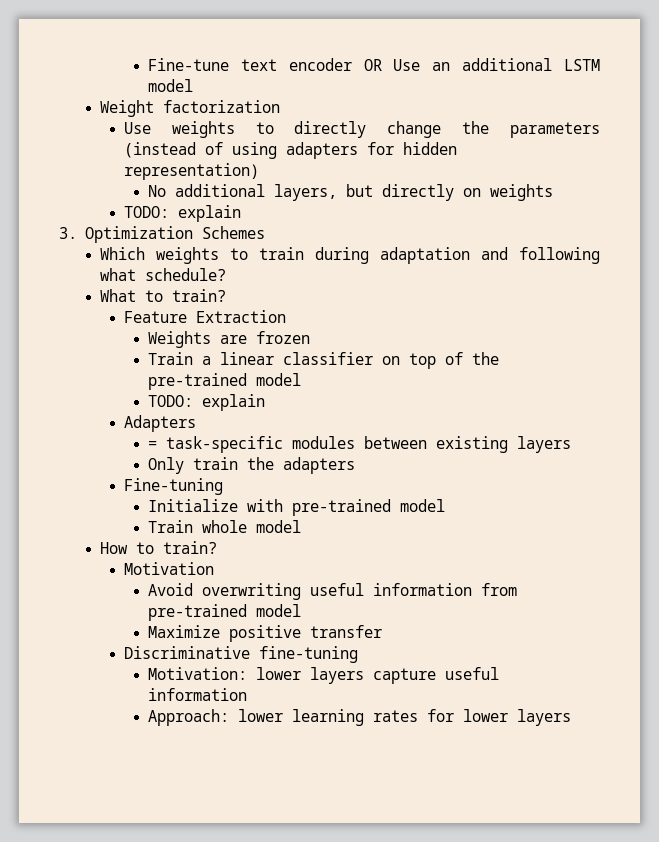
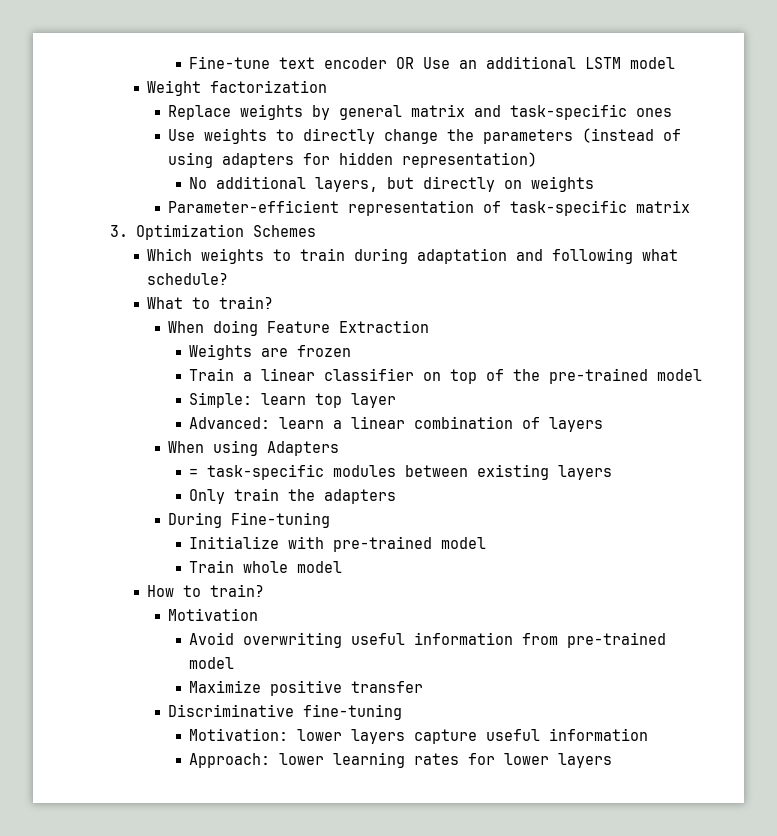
(280, 106) none -> [168,104,673,120] // Replace weights by general matrix and task-specific ones
[123,205,241,222] TODO: explain -> [168,200,691,216] Parameter-efficient representation of task-specific matrix
(226, 295) none -> [168,320,259,336] When doing
[147,394,265,411] TODO: explain // -> [189,392,397,408] [189,416,604,432] [168,440,259,456] Simple: learn top layer // Advanced: learn a linear combination of layers // When using
(355, 465) none -> [168,512,223,528] During

